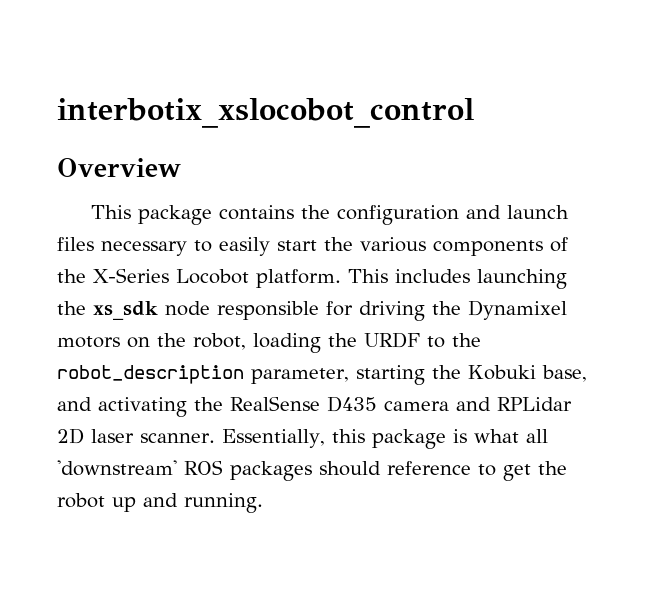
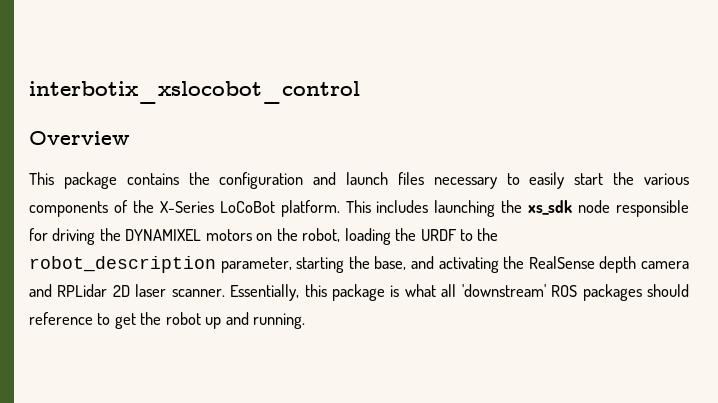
[176,269,249,284] Locobot -> [219,201,275,213] LoCoBot
[468,300,567,320] Dynamixel -> [125,229,202,241] DYNAMIXEL
[467,365,536,380] Kobuki -> (370, 262) none
[327,396,377,412] D435 -> [599,256,637,273] depth

